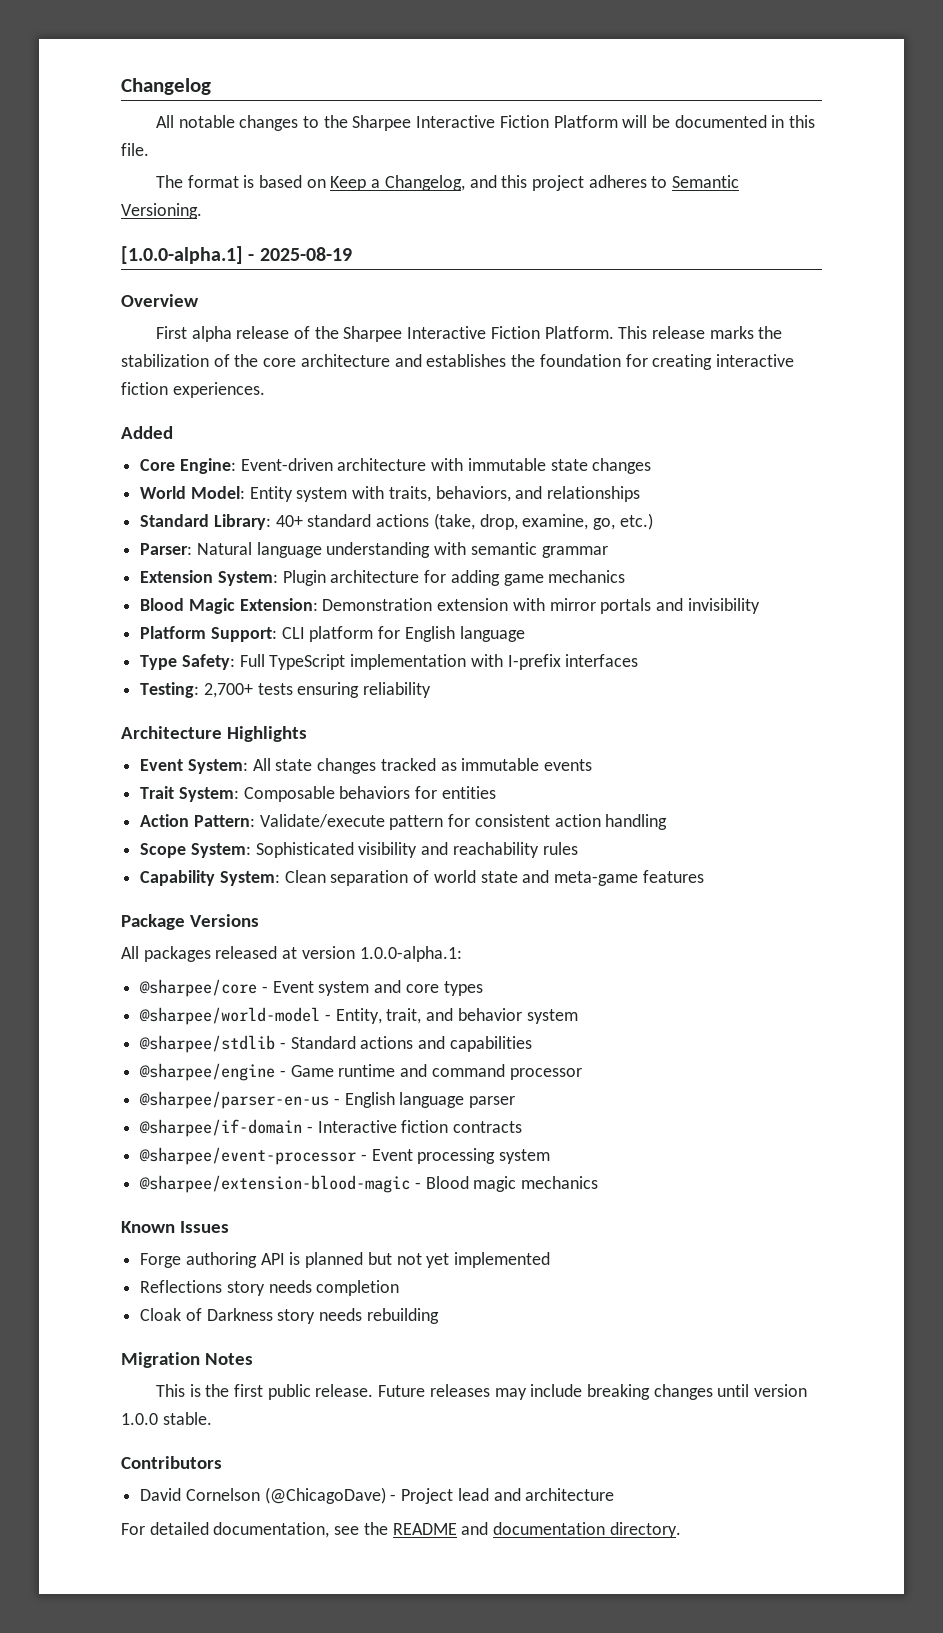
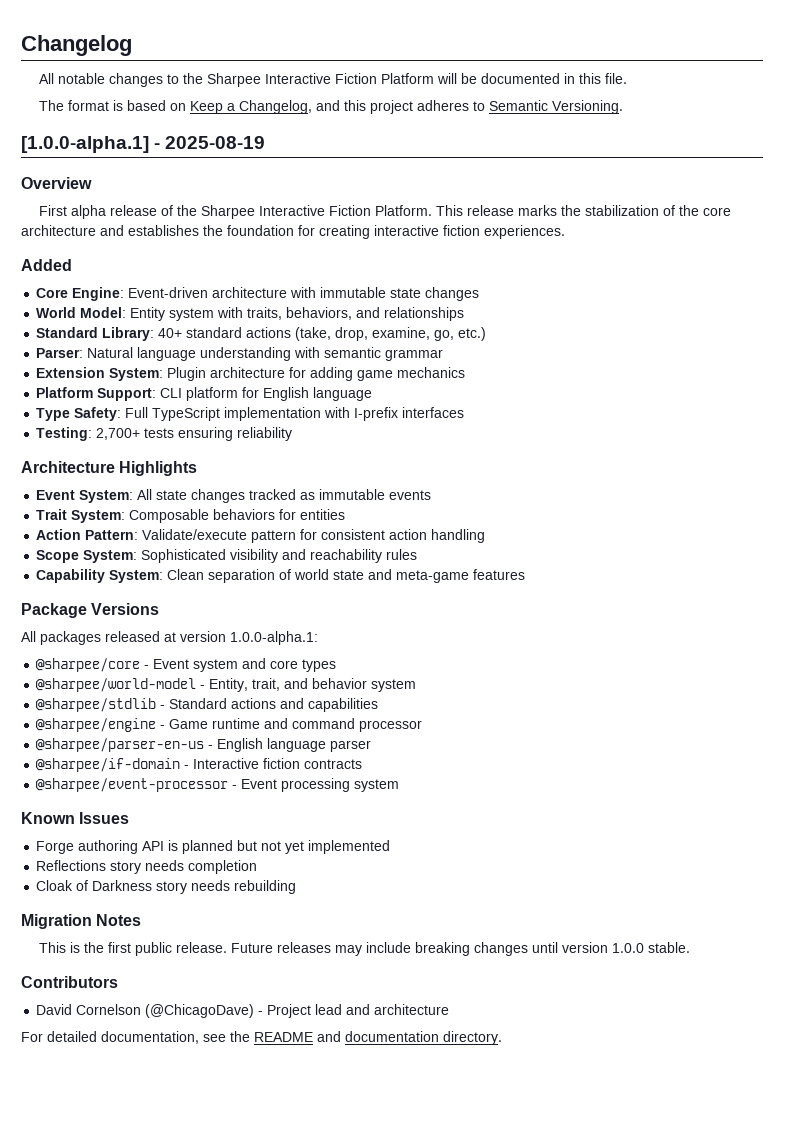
[140,598,760,614] // Blood Magic Extension: Demonstration extension with mirror portals and invisibility -> (466, 372) none
[139,1175,599,1193] // @sharpee/extension-blood-magic - Blood magic mechanics -> (400, 785) none

